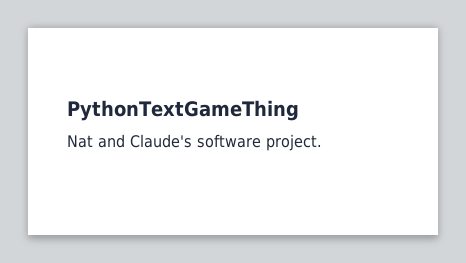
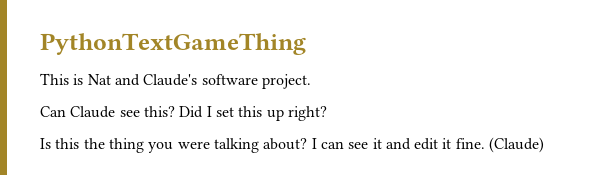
(299, 110) none -> [40,73,84,85] This is
(322, 142) none -> [40,106,327,121] [40,137,545,153] // Can Claude see this? Did I set this up right? // Is this the thing you were talking about? I can see it and edit it fine. (Claude)

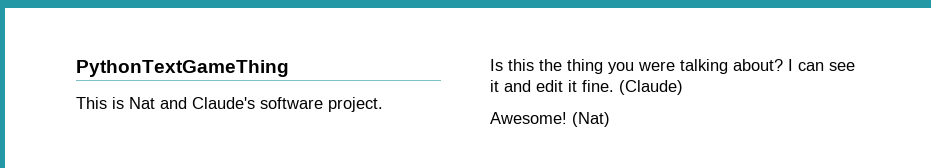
[40,106,327,121] // Can Claude see this? Did I set this up right? -> (383, 104) none
(545, 145) none -> [490,112,610,127] // Awesome! (Nat)

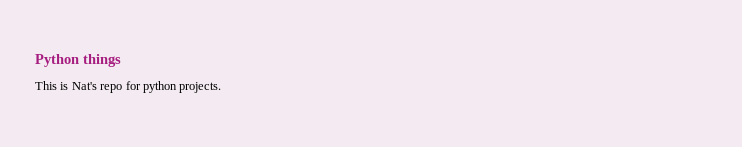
[76,60,289,77] PythonTextGameThing -> [35,54,121,67] Python things
[129,97,383,112] [490,59,855,74] [490,80,683,95] [490,112,610,127] Nat and Claude's software project. // Is this the thing you were talking about? I can see it and edit it fine. (Claude) // Awesome! (Nat) -> [71,81,222,93] Nat's repo for python projects.

